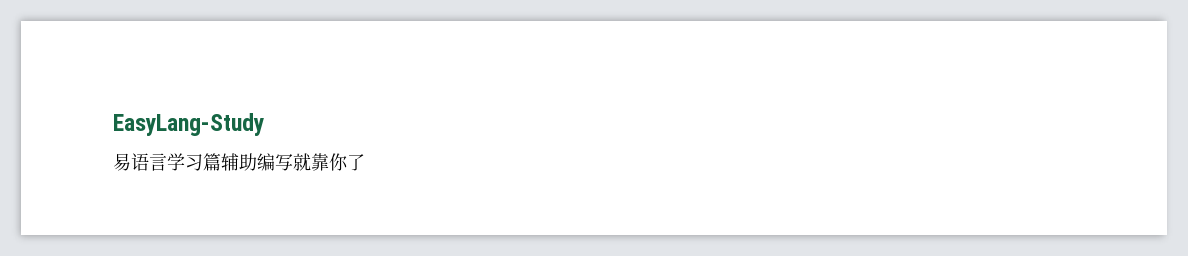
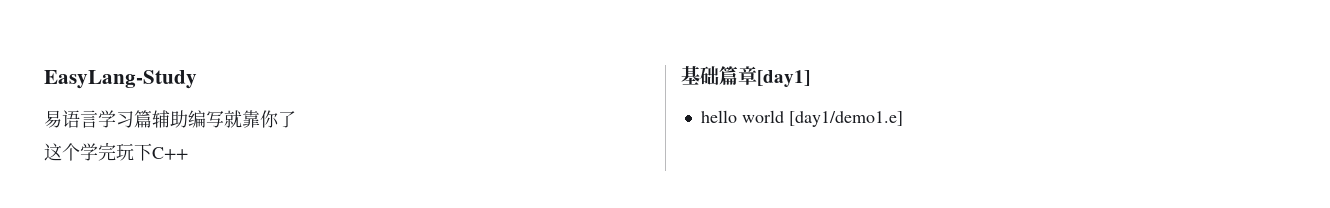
(365, 162) none -> [44,142,188,161] [681,66,810,87] [700,110,903,127] // 这个学完玩下C++ // 基础篇章[day1] // hello world [day1/demo1.e]

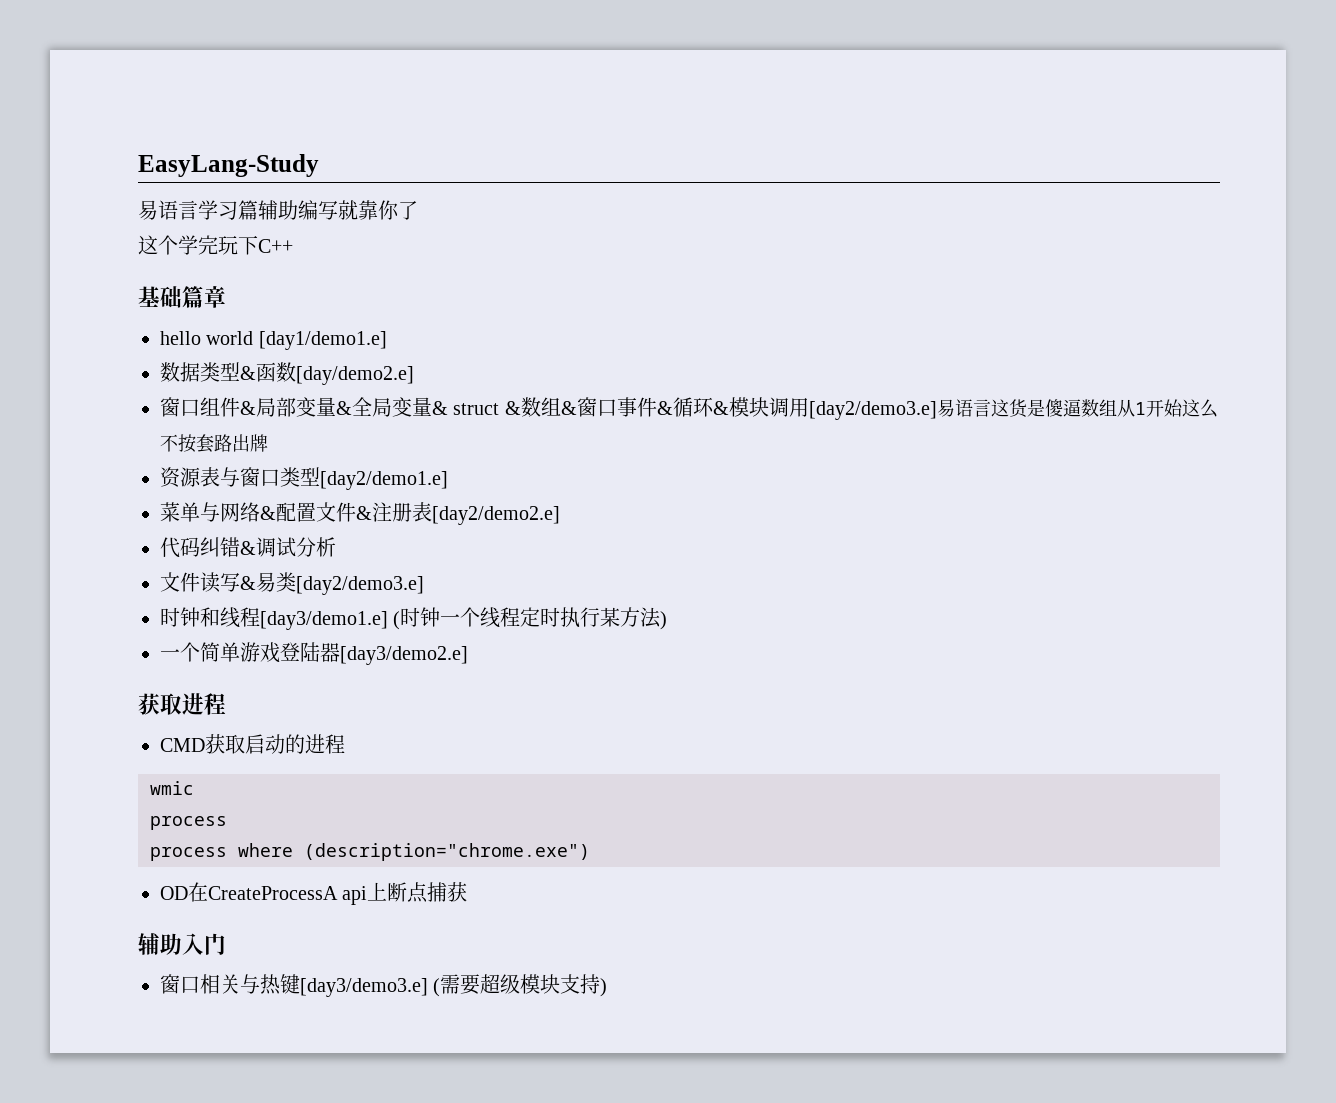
[757,70,810,87] [day1] -> (226, 297) none
(903, 119) none -> [160,362,414,385] [160,397,1218,420] [160,434,268,453] [160,467,448,490] [160,502,560,525] [160,537,336,558] [160,572,424,595] [160,607,668,630] [160,642,468,665] [138,693,226,715] [160,734,345,754] [150,781,194,795] [150,816,227,830] [150,843,590,861] [160,882,468,905] [138,933,226,955] [160,974,608,997] // 数据类型&函数[day/demo2.e] // 窗口组件&局部变量&全局变量& struct &数组&窗口事件&循环&模块调用[day2/demo3.e]易语言这货是傻逼数组从1开始这么不按套路出牌 // 资源表与窗口类型[day2/demo1.e] // 菜单与网络&配置文件&注册表[day2/demo2.e] // 代码纠错&调试分析 // 文件读写&易类[day2/demo3.e] // 时钟和线程[day3/demo1.e] (时钟一个线程定时执行某方法) // 一个简单游戏登陆器[day3/demo2.e] // 获取进程 // CMD获取启动的进程 // wmic // process // process where (description="chrome.exe") // OD在CreateProcessA api上断点捕获 // 辅助入门 // 窗口相关与热键[day3/demo3.e] (需要超级模块支持)

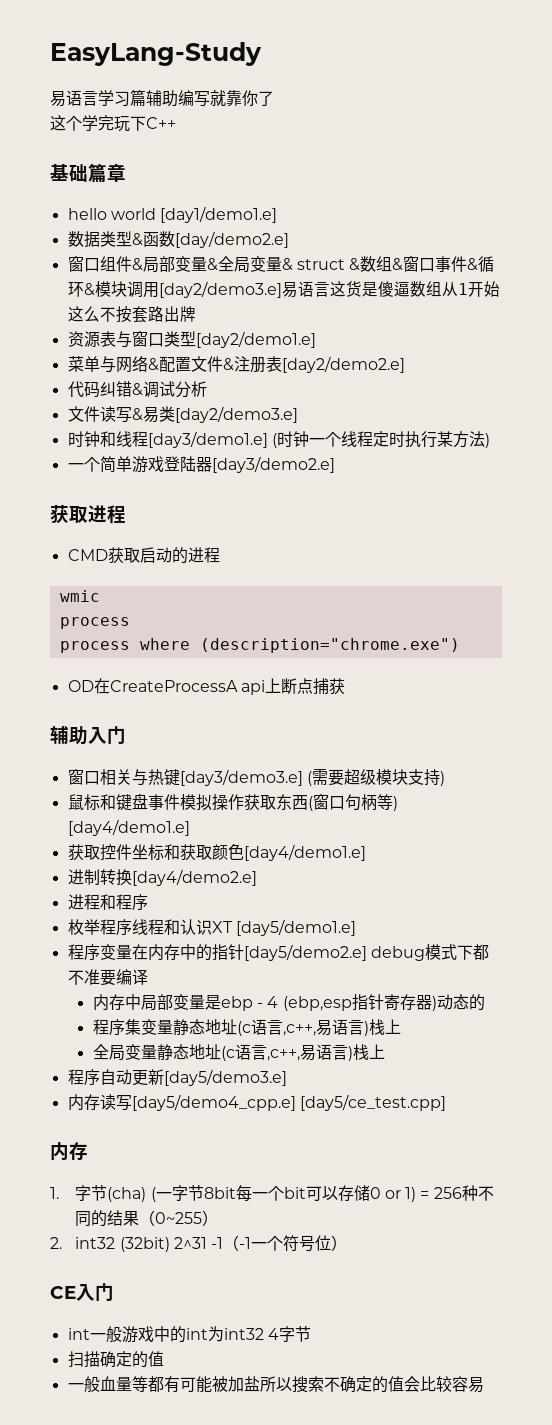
(608, 987) none -> [67,793,398,811] [67,819,190,836] [67,844,366,861] [67,869,257,886] [67,894,148,911] [67,919,356,936] [67,944,489,961] [67,969,148,986] [92,994,485,1011] [92,1019,401,1036] [92,1044,385,1061] [67,1069,287,1086] [67,1094,446,1111] [50,1142,88,1161] [50,1185,494,1202] [75,1210,219,1227] [50,1235,348,1252] [50,1283,114,1301] [67,1326,311,1343] [67,1351,164,1368] [67,1376,484,1393] // 鼠标和键盘事件模拟操作获取东西(窗口句柄等) [day4/demo1.e] // 获取控件坐标和获取颜色[day4/demo1.e] // 进制转换[day4/demo2.e] // 进程和程序 // 枚举程序线程和认识XT [day5/demo1.e] // 程序变量在内存中的指针[day5/demo2.e] debug模式下都不准要编译 // 内存中局部变量是ebp - 4 (ebp,esp指针寄存器)动态的 // 程序集变量静态地址(c语言,c++,易语言)栈上 // 全局变量静态地址(c语言,c++,易语言)栈上 // 程序自动更新[day5/demo3.e] // 内存读写[day5/demo4_cpp.e] [day5/ce_test.cpp] // 内存 // 1.字节(cha) (一字节8bit每一个bit可以存储0 or 1) = 256种不同的结果（0~255） // 2. int32 (32bit) 2^31 -1（-1一个符号位） // CE入门 // int一般游戏中的int为int32 4字节 // 扫描确定的值 // 一般血量等都有可能被加盐所以搜索不确定的值会比较容易

